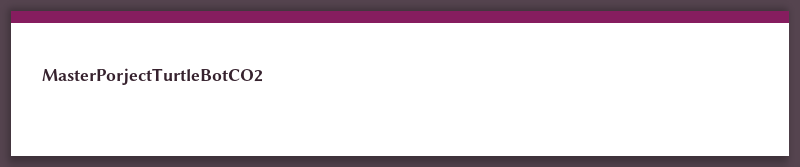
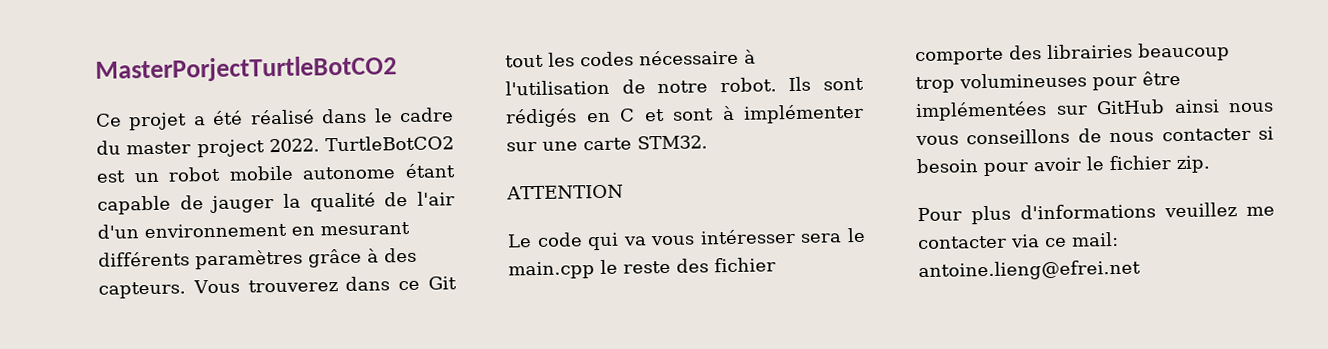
(263, 76) none -> [95,107,454,131] [96,135,454,158] [96,163,456,183] [97,191,455,215] [97,221,410,239] [98,247,417,270] [98,276,457,299] [505,49,756,68] [505,76,864,96] [505,103,864,128] [506,135,708,152] [506,184,624,200] [507,227,866,251] [508,257,776,280] [915,42,1230,66] [915,70,1181,94] [915,99,1274,122] [915,126,1274,146] [916,155,1211,177] [917,202,1275,225] [918,231,1119,250] [918,259,1141,282] // Ce projet a été réalisé dans le cadre du master project 2022. TurtleBotCO2 est un robot mobile autonome étant capable de jauger la qualité de l'air d'un environnement en mesurant différents paramètres grâce à des capteurs. Vous trouverez dans ce Git tout les codes nécessaire à l'utilisation de notre robot. Ils sont rédigés en C et sont à implémenter sur une carte STM32. // ATTENTION // Le code qui va vous intéresser sera le main.cpp le reste des fichier comporte des librairies beaucoup trop volumineuses pour être implémentées sur GitHub ainsi nous vous conseillons de nous contacter si besoin pour avoir le fichier zip. // Pour plus d'informations veuillez me contacter via ce mail: antoine.lieng@efrei.net

